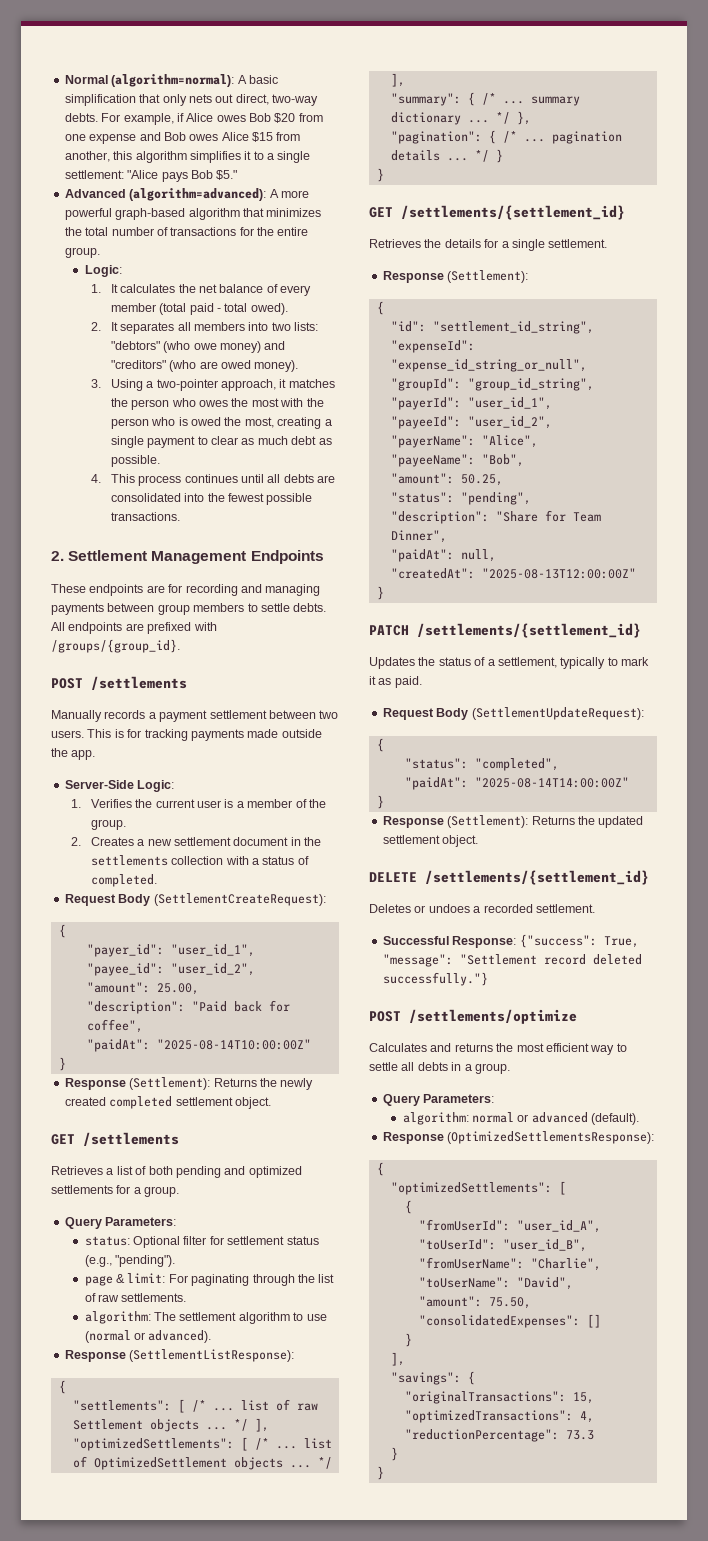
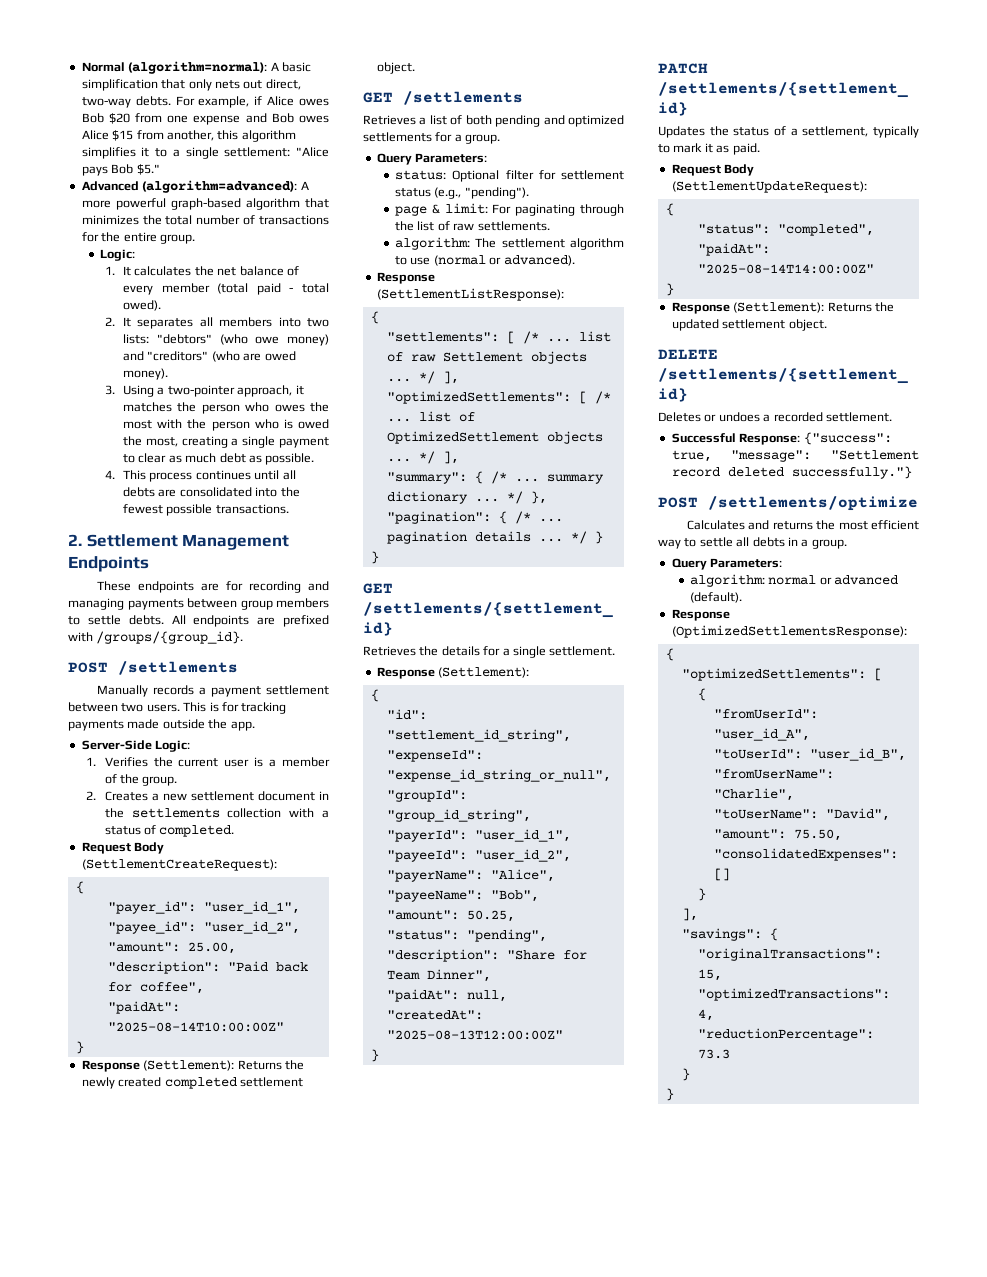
[603,936,639,948] True, -> [671,450,712,462] true,

